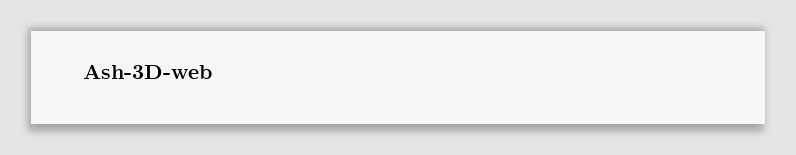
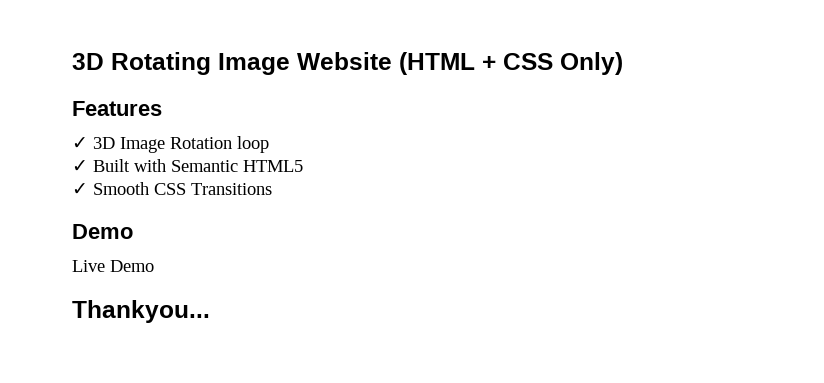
[83,64,212,79] Ash-3D-web -> [72,52,623,75] [72,101,162,116] [72,136,269,153] [72,159,303,172] [72,182,272,195] [72,224,133,239] [72,260,154,272] [72,300,210,323] 3D Rotating Image Website (HTML + CSS Only) // Features // ✓ 3D Image Rotation loop // ✓ Built with Semantic HTML5 // ✓ Smooth CSS Transitions // Demo // Live Demo // Thankyou...

